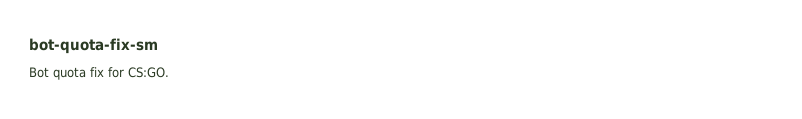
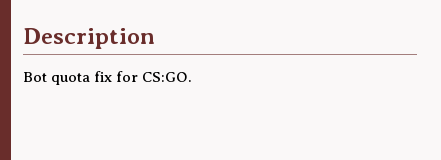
[29,38,158,54] bot-quota-fix-sm -> [23,28,155,49] Description

